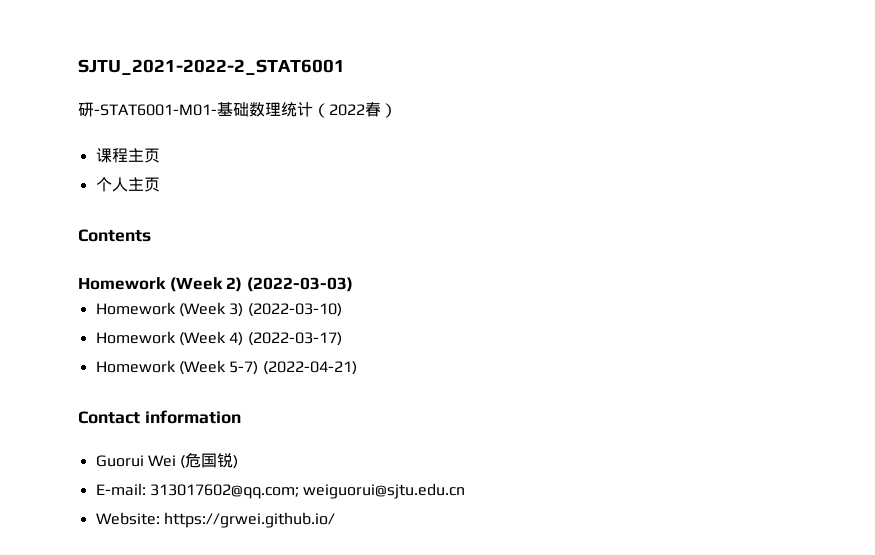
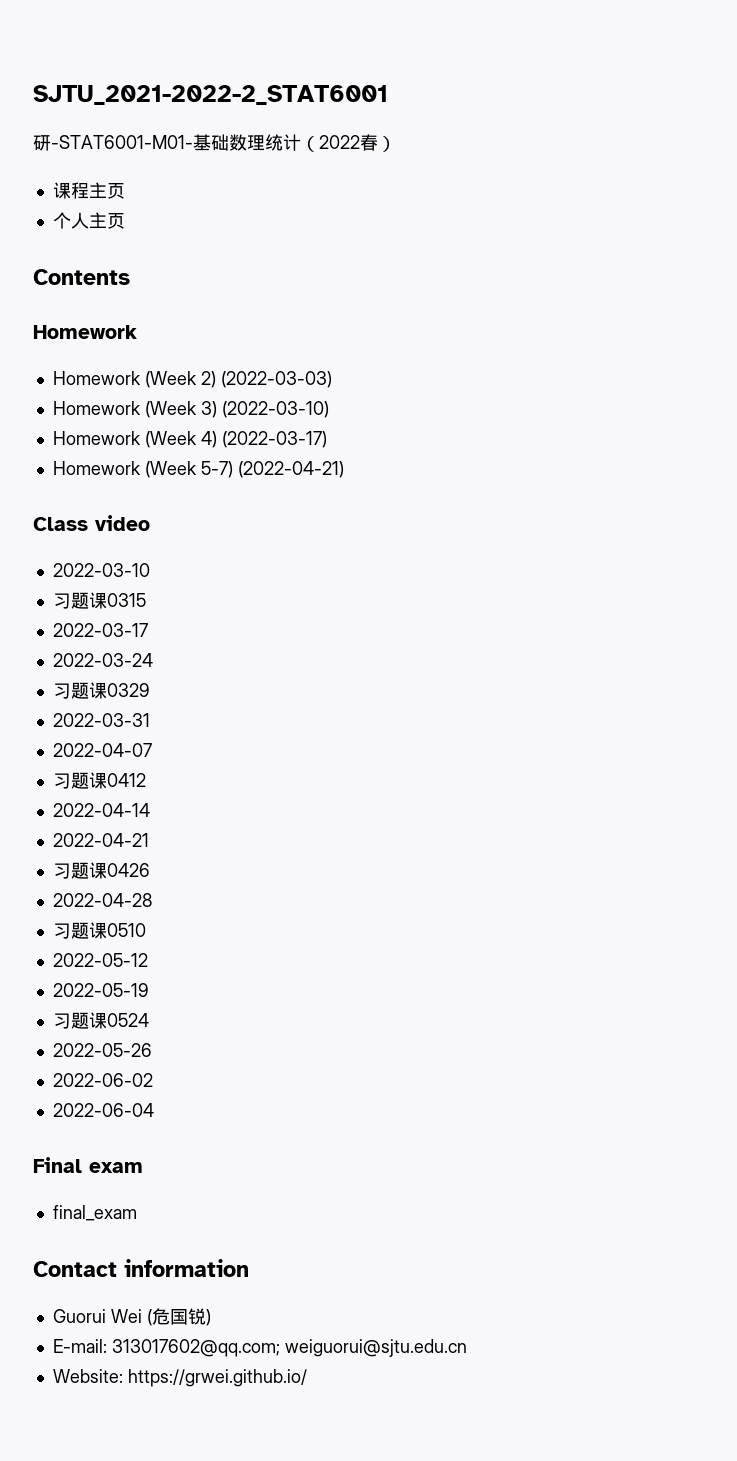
(166, 283) none -> [52,371,141,385] // Homework
(357, 368) none -> [33,515,150,531] [52,563,150,577] [52,592,146,609] [52,623,148,637] [52,653,153,667] [52,682,150,699] [52,713,150,727] [52,743,152,757] [52,772,146,789] [52,803,150,817] [52,833,149,847] [52,862,150,879] [52,893,152,907] [52,922,146,939] [52,953,148,967] [52,983,149,997] [52,1012,149,1029] [52,1043,152,1057] [52,1073,153,1087] [52,1103,154,1117] [33,1157,143,1173] [52,1205,137,1221] // Class video // 2022-03-10 // 习题课0315 // 2022-03-17 // 2022-03-24 // 习题课0329 // 2022-03-31 // 2022-04-07 // 习题课0412 // 2022-04-14 // 2022-04-21 // 习题课0426 // 2022-04-28 // 习题课0510 // 2022-05-12 // 2022-05-19 // 习题课0524 // 2022-05-26 // 2022-06-02 // 2022-06-04 // Final exam // final_exam

